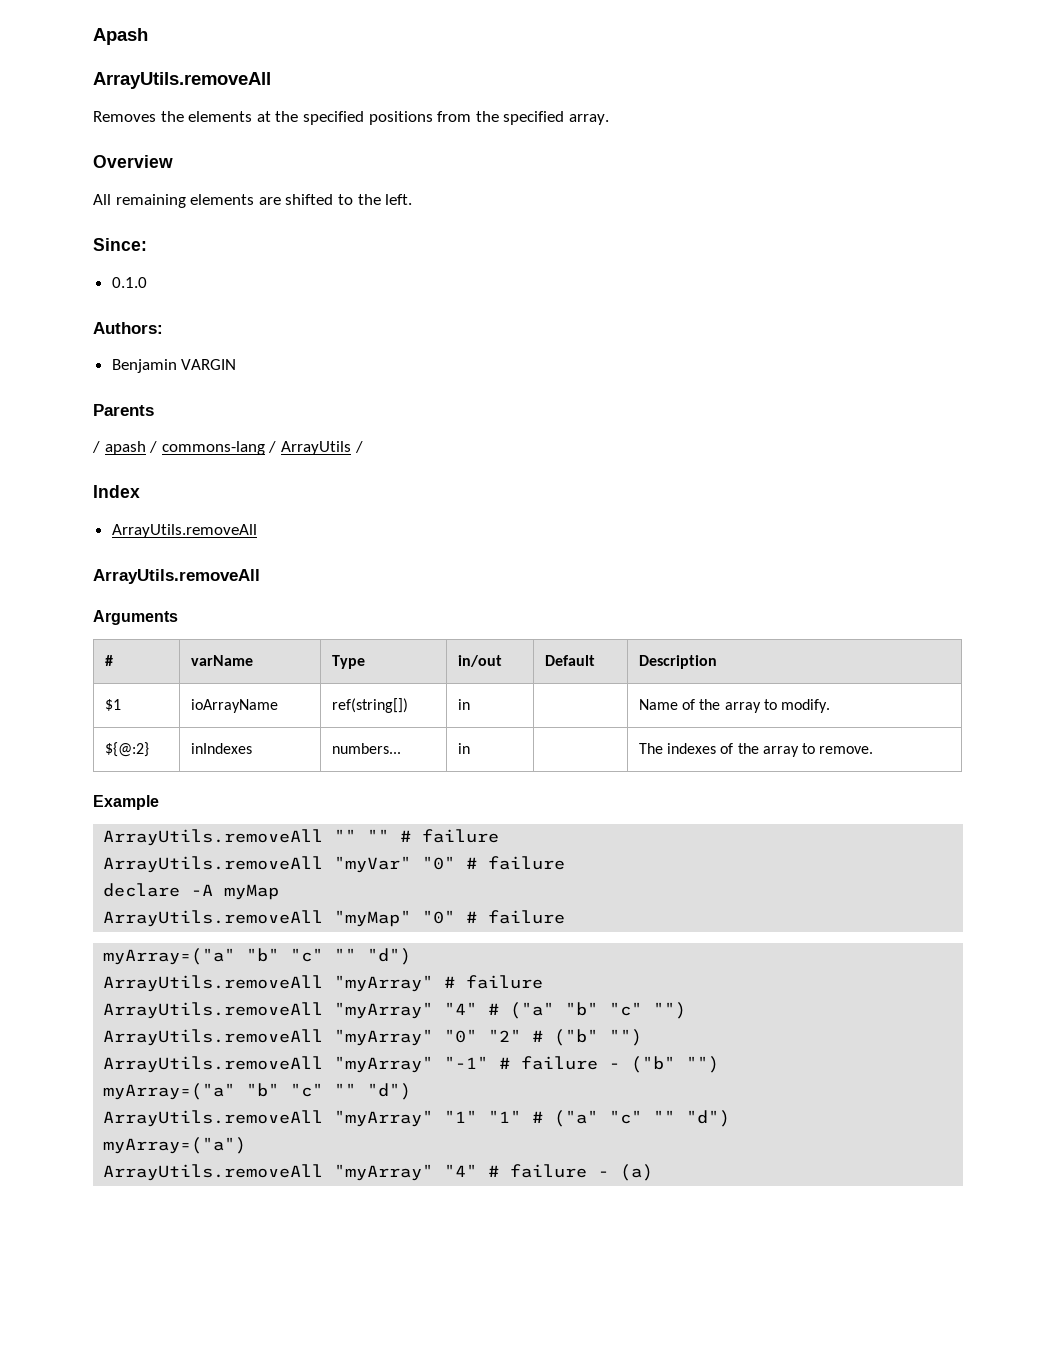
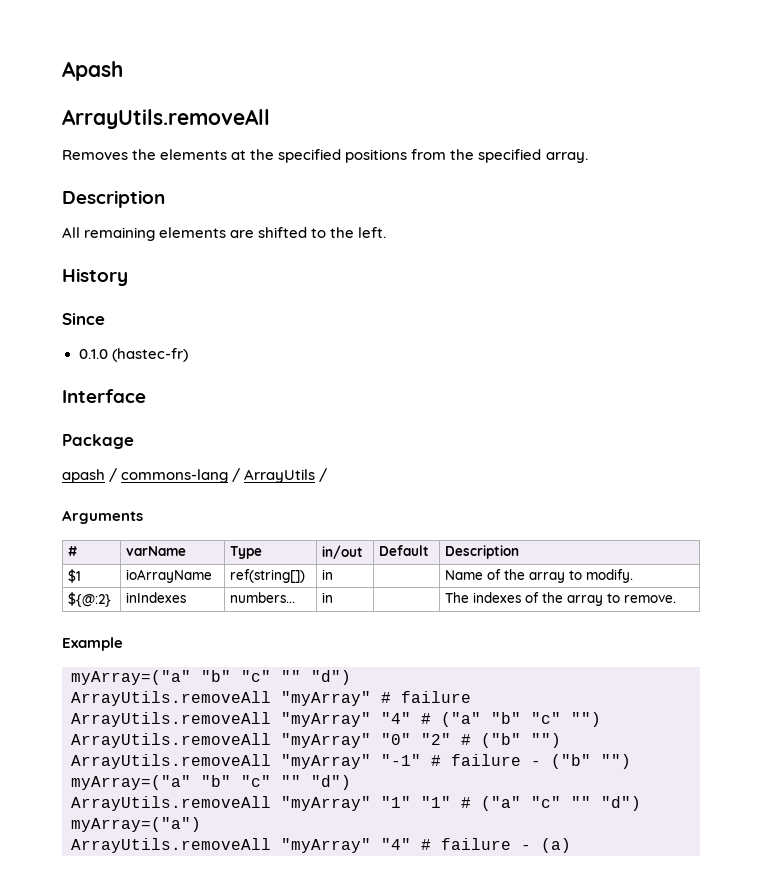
[93,155,173,168] Overview -> [62,190,165,208] Description
[93,238,147,251] Since: -> [62,268,128,286] [62,313,105,325] History // Since
[93,322,163,334] [111,359,237,373] [93,404,154,416] [92,441,100,453] // Authors: // Benjamin VARGIN // Parents // / -> [111,348,188,362] [62,389,146,403] [62,434,134,449] (hastec-fr) // Interface // Package //
[93,485,140,498] [111,524,257,538] [93,569,260,584] // Index // ArrayUtils.removeAll // ArrayUtils.removeAll -> (328, 475) none
[103,829,500,846] [103,856,566,873] [103,883,280,900] [103,910,566,927] // ArrayUtils.removeAll "" "" # failure // ArrayUtils.removeAll "myVar" "0" # failure // declare -A myMap // ArrayUtils.removeAll "myMap" "0" # failure -> (123, 644) none

